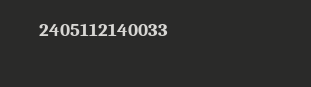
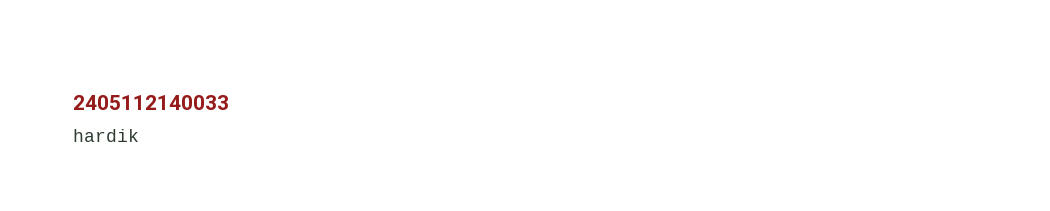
(168, 29) none -> [73,129,139,142] // hardik

